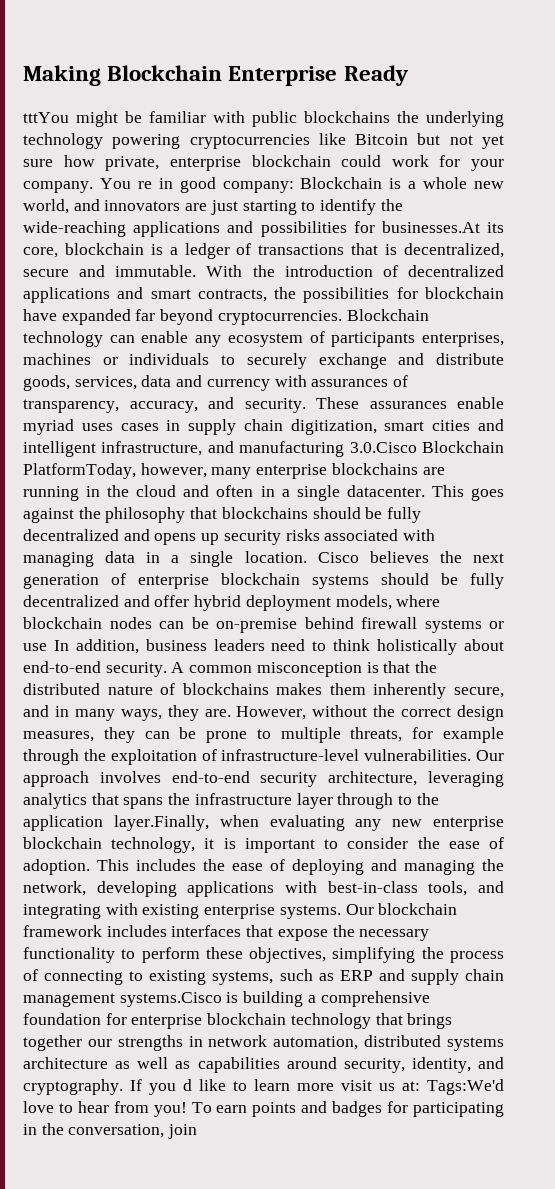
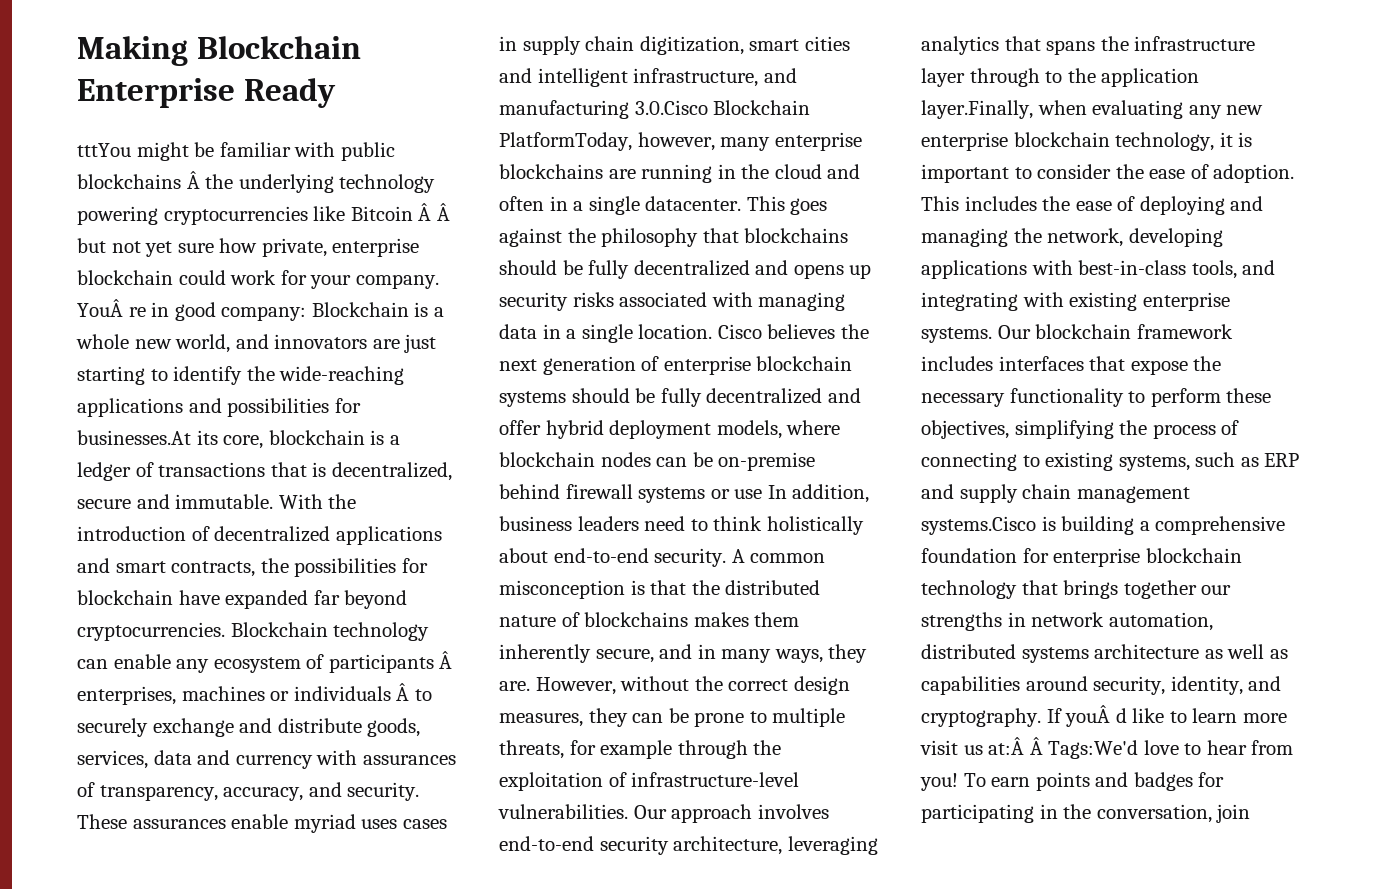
(390, 117) none -> [186,171,200,189] Â
(409, 139) none -> [418,203,450,221] Â Â
[99,178,131,189] You -> [77,299,123,317] YouÂ
(416, 339) none -> [439,651,453,669] Â
(210, 359) none -> [396,683,410,701] Â
[149,1083,176,1095] you -> [1065,705,1111,727] youÂ
[402,1081,420,1091] at: -> [988,737,1043,755] at:Â Â

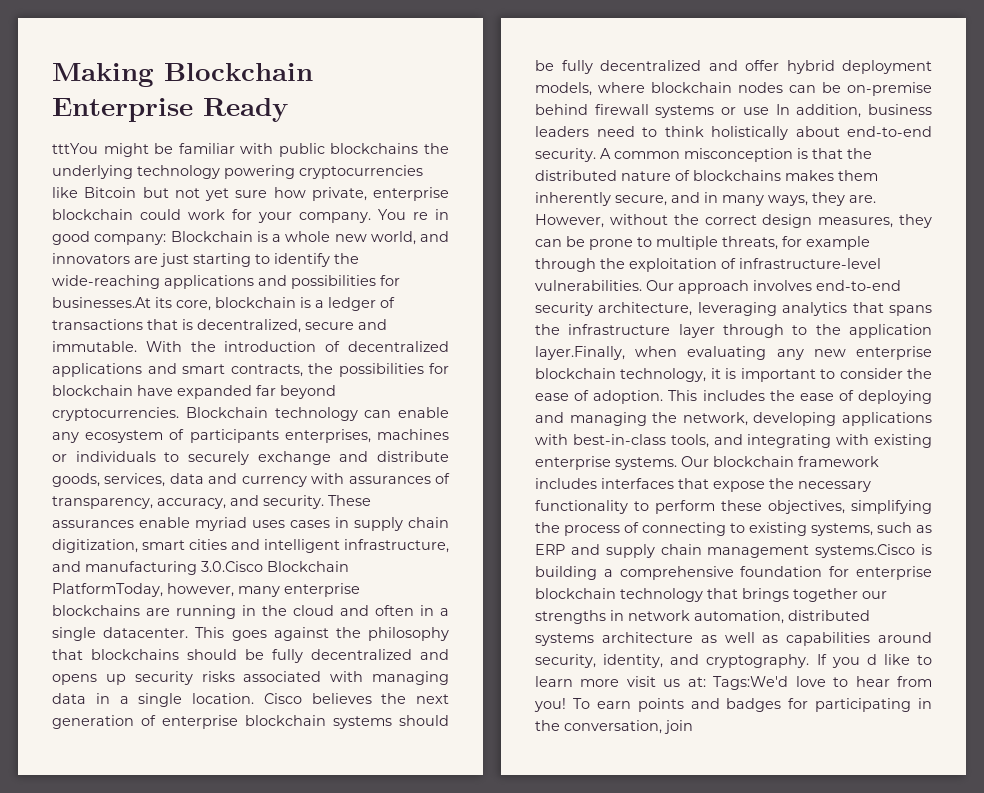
[186,171,200,189] Â -> (419, 148) none
[418,203,450,221] Â Â -> (137, 192) none
[77,299,123,317] YouÂ -> [378,209,406,220] You
[439,651,453,669] Â -> (279, 436) none
[396,683,410,701] Â -> (156, 456) none
[1065,705,1111,727] youÂ -> [831,657,860,668] you
[988,737,1043,755] at:Â Â -> [687,677,706,687] at:

